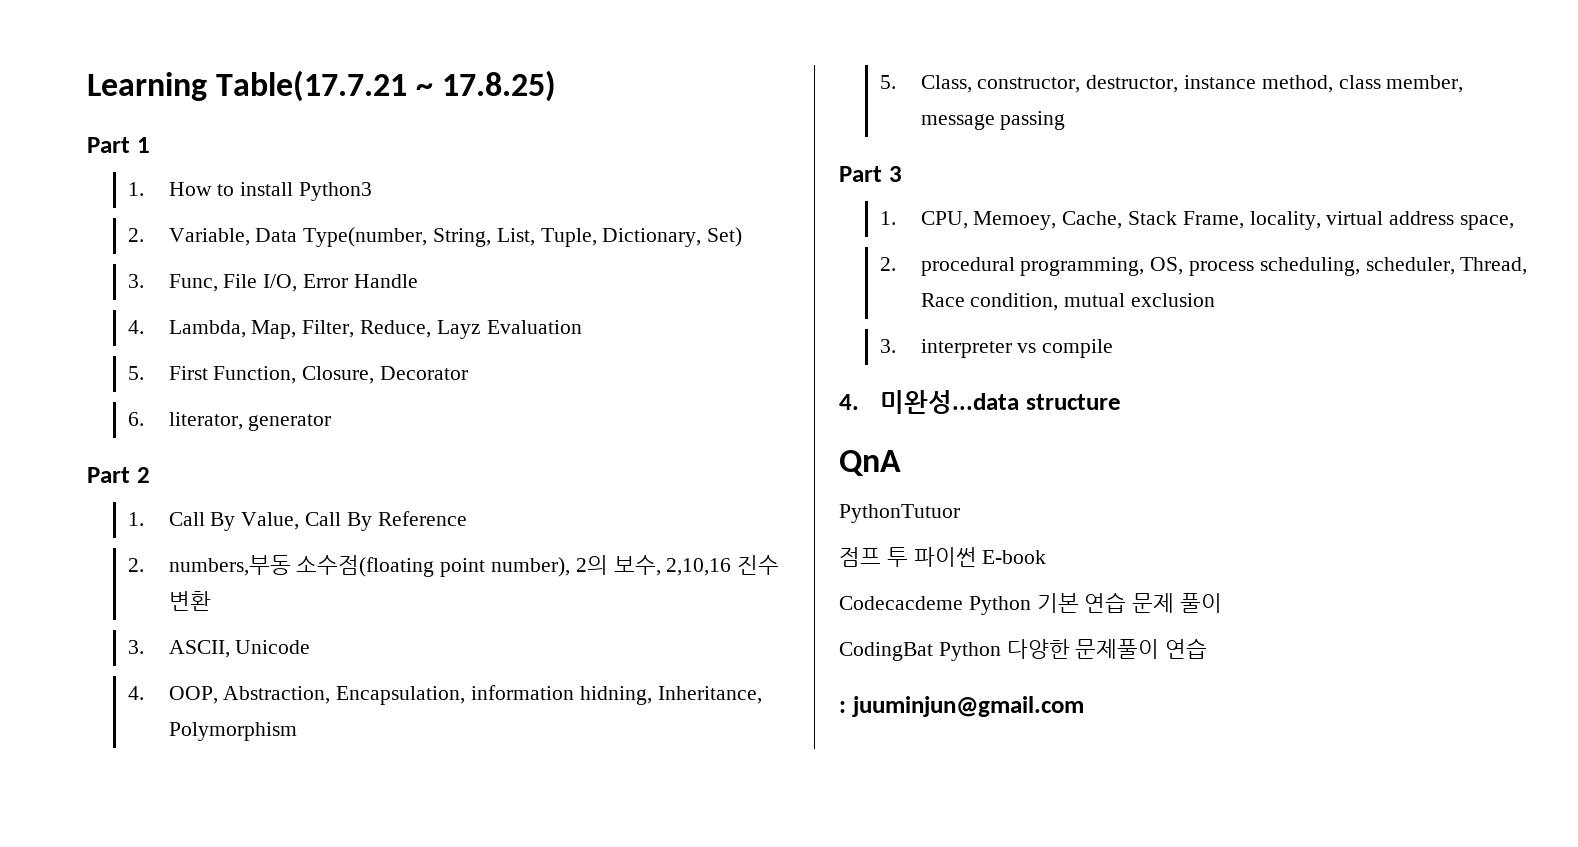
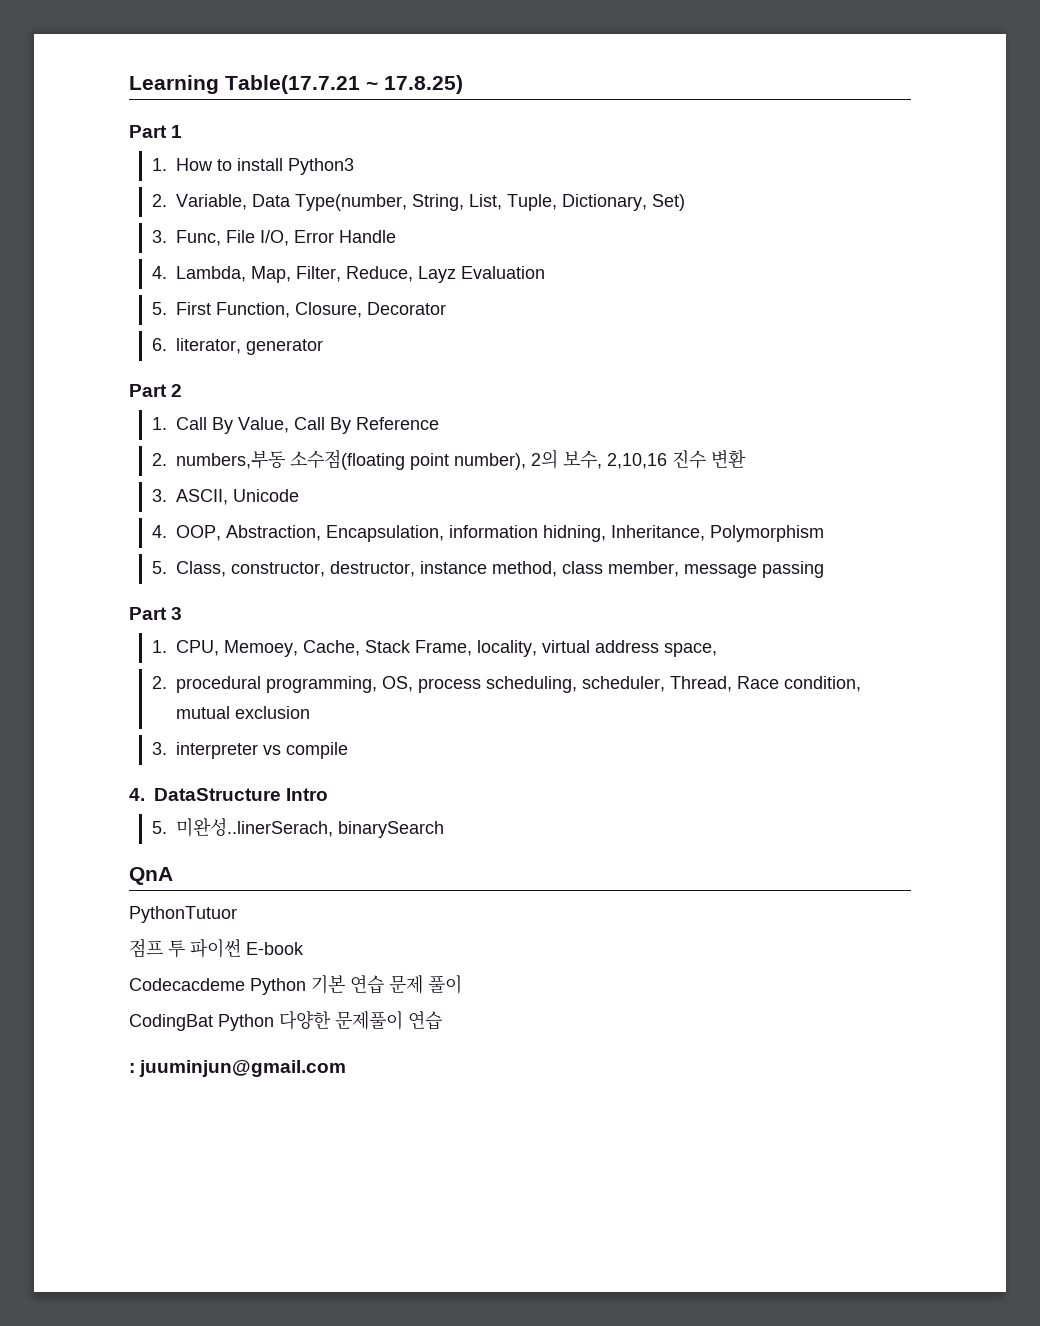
[879,390,1121,414] 미완성...data structure -> [154,788,329,801] [151,818,444,838] DataStructure Intro // 5. 미완성..linerSerach, binarySearch

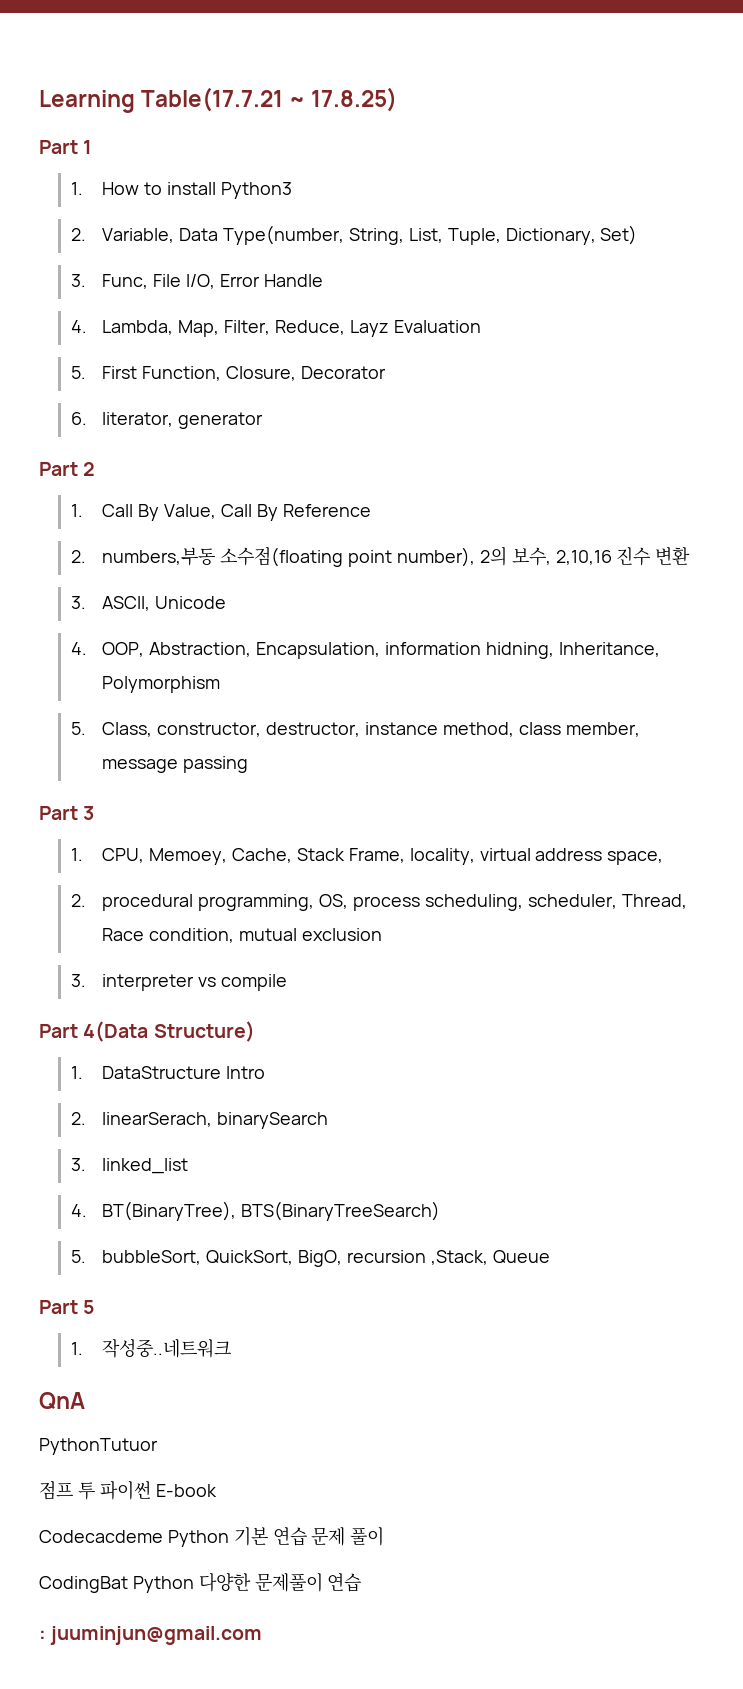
[129,788,145,801] 4. -> [39,1021,255,1042] [70,1066,83,1079] Part 4(Data Structure) // 1.
[151,818,333,837] 5. 미완성..linerSerach, -> [70,1112,213,1127] 2. linearSerach,
(444, 829) none -> [70,1158,189,1174] [70,1201,441,1221] [70,1250,550,1267] [39,1300,95,1314] [70,1339,232,1358] // 3. linked_list // 4. BT(BinaryTree), BTS(BinaryTreeSearch) // 5. bubbleSort, QuickSort, BigO, recursion ,Stack, Queue // Part 5 // 1. 작성중..네트워크

